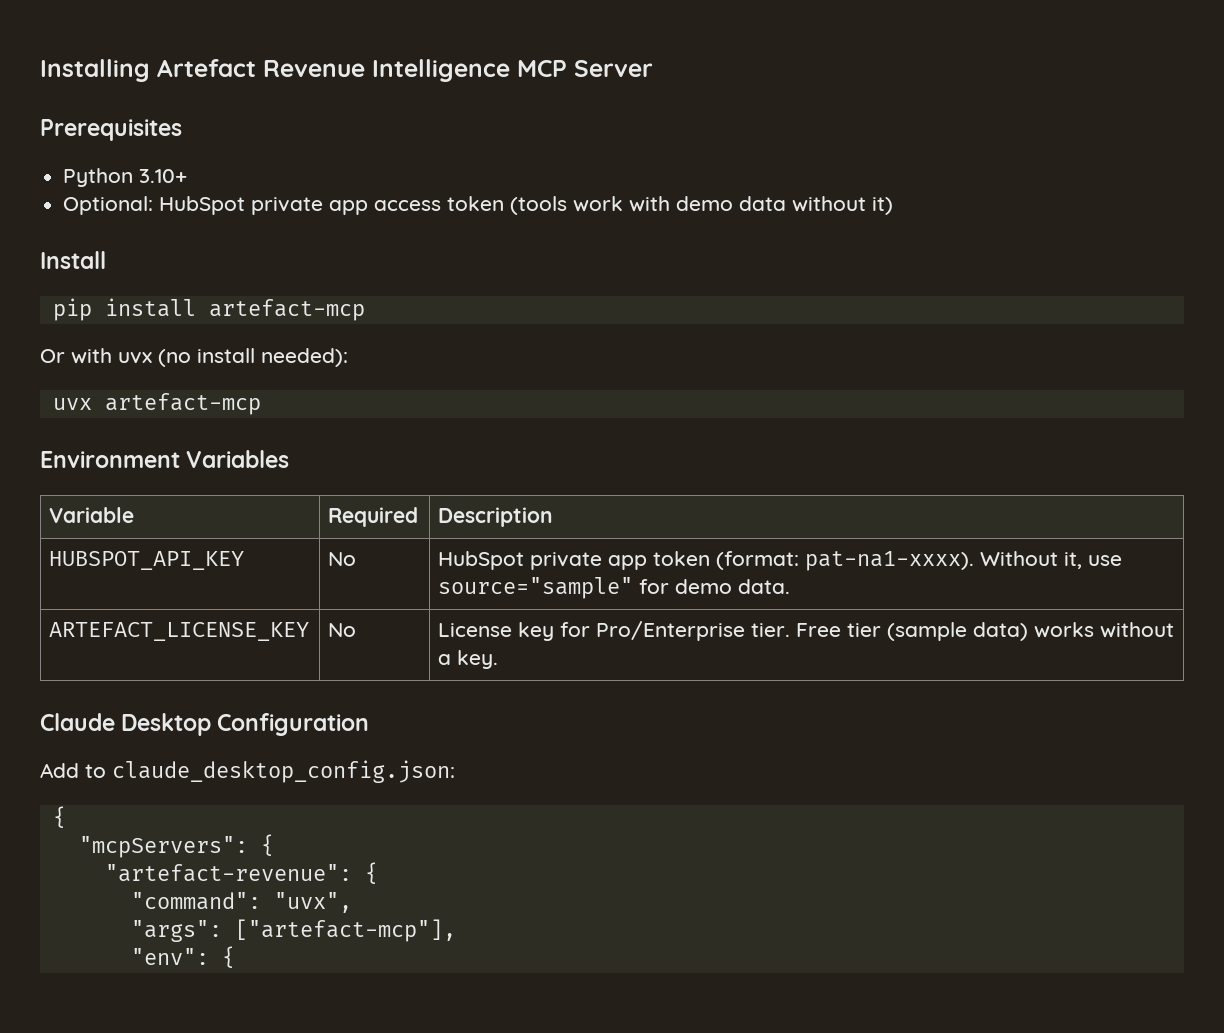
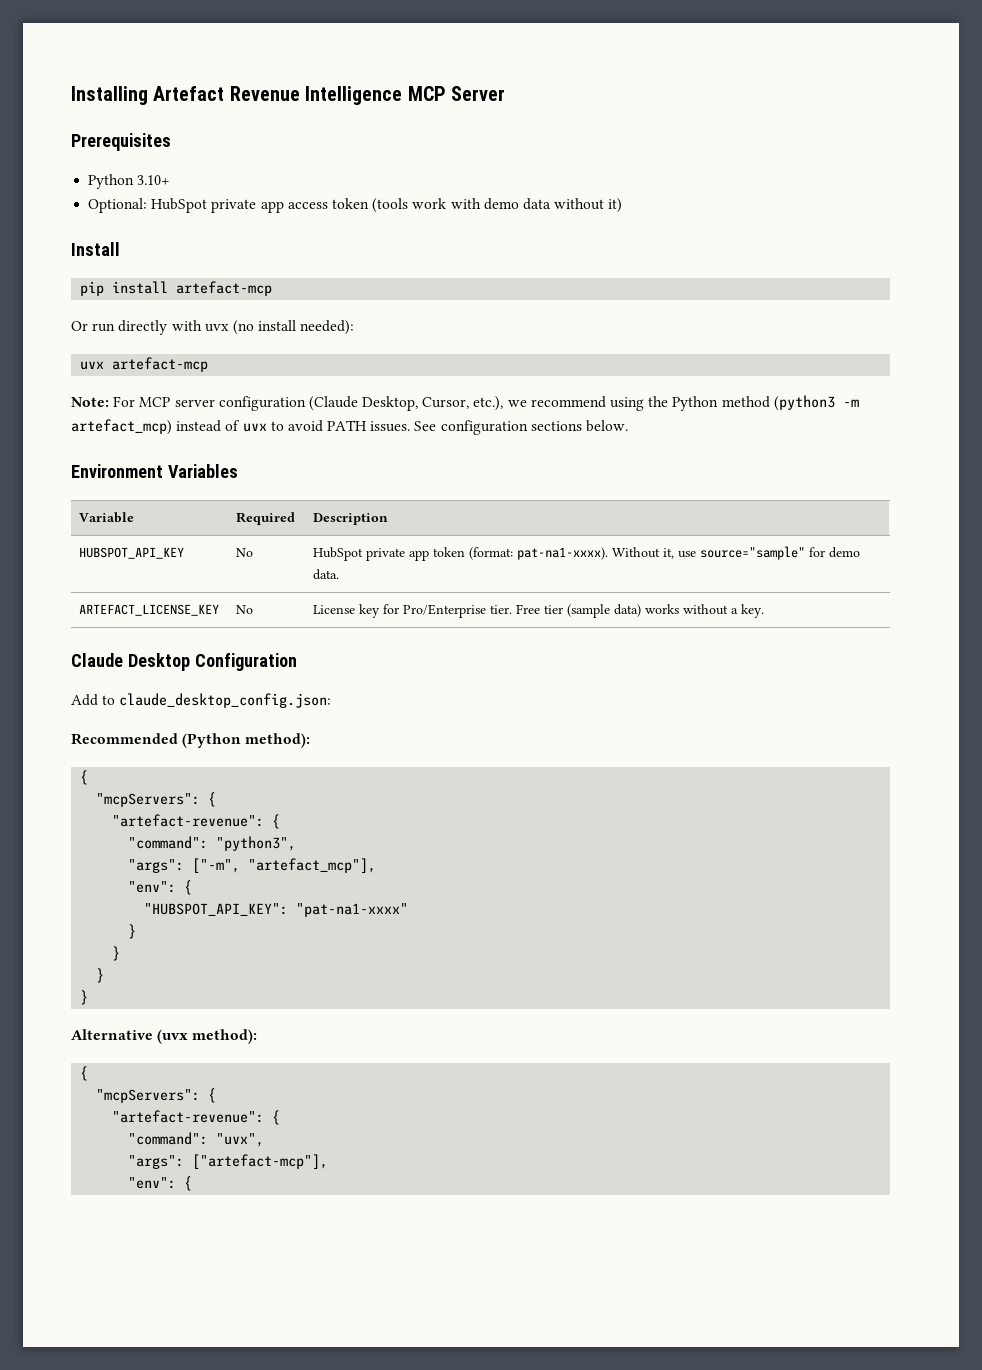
(65, 356) none -> [92,320,168,335] run directly
(261, 404) none -> [71,395,859,411] [71,419,629,435] // Note: For MCP server configuration (Claude Desktop, Cursor, etc.), we recommend using the Python method (python3 -m artefact_mcp) instead of uvx to avoid PATH issues. See configuration sections below.
(455, 771) none -> [71,733,311,748] [80,770,89,785] [96,792,217,807] [112,814,281,829] [128,836,297,851] [128,858,377,873] [128,880,193,895] [144,903,409,917] [128,924,137,939] [112,946,121,961] [96,968,105,983] [80,990,89,1005] [71,1029,258,1044] // Recommended (Python method): // { // "mcpServers": { // "artefact-revenue": { // "command": "python3", // "args": ["-m", "artefact_mcp"], // "env": { // "HUBSPOT_API_KEY": "pat-na1-xxxx" // } // } // } // } // Alternative (uvx method):

